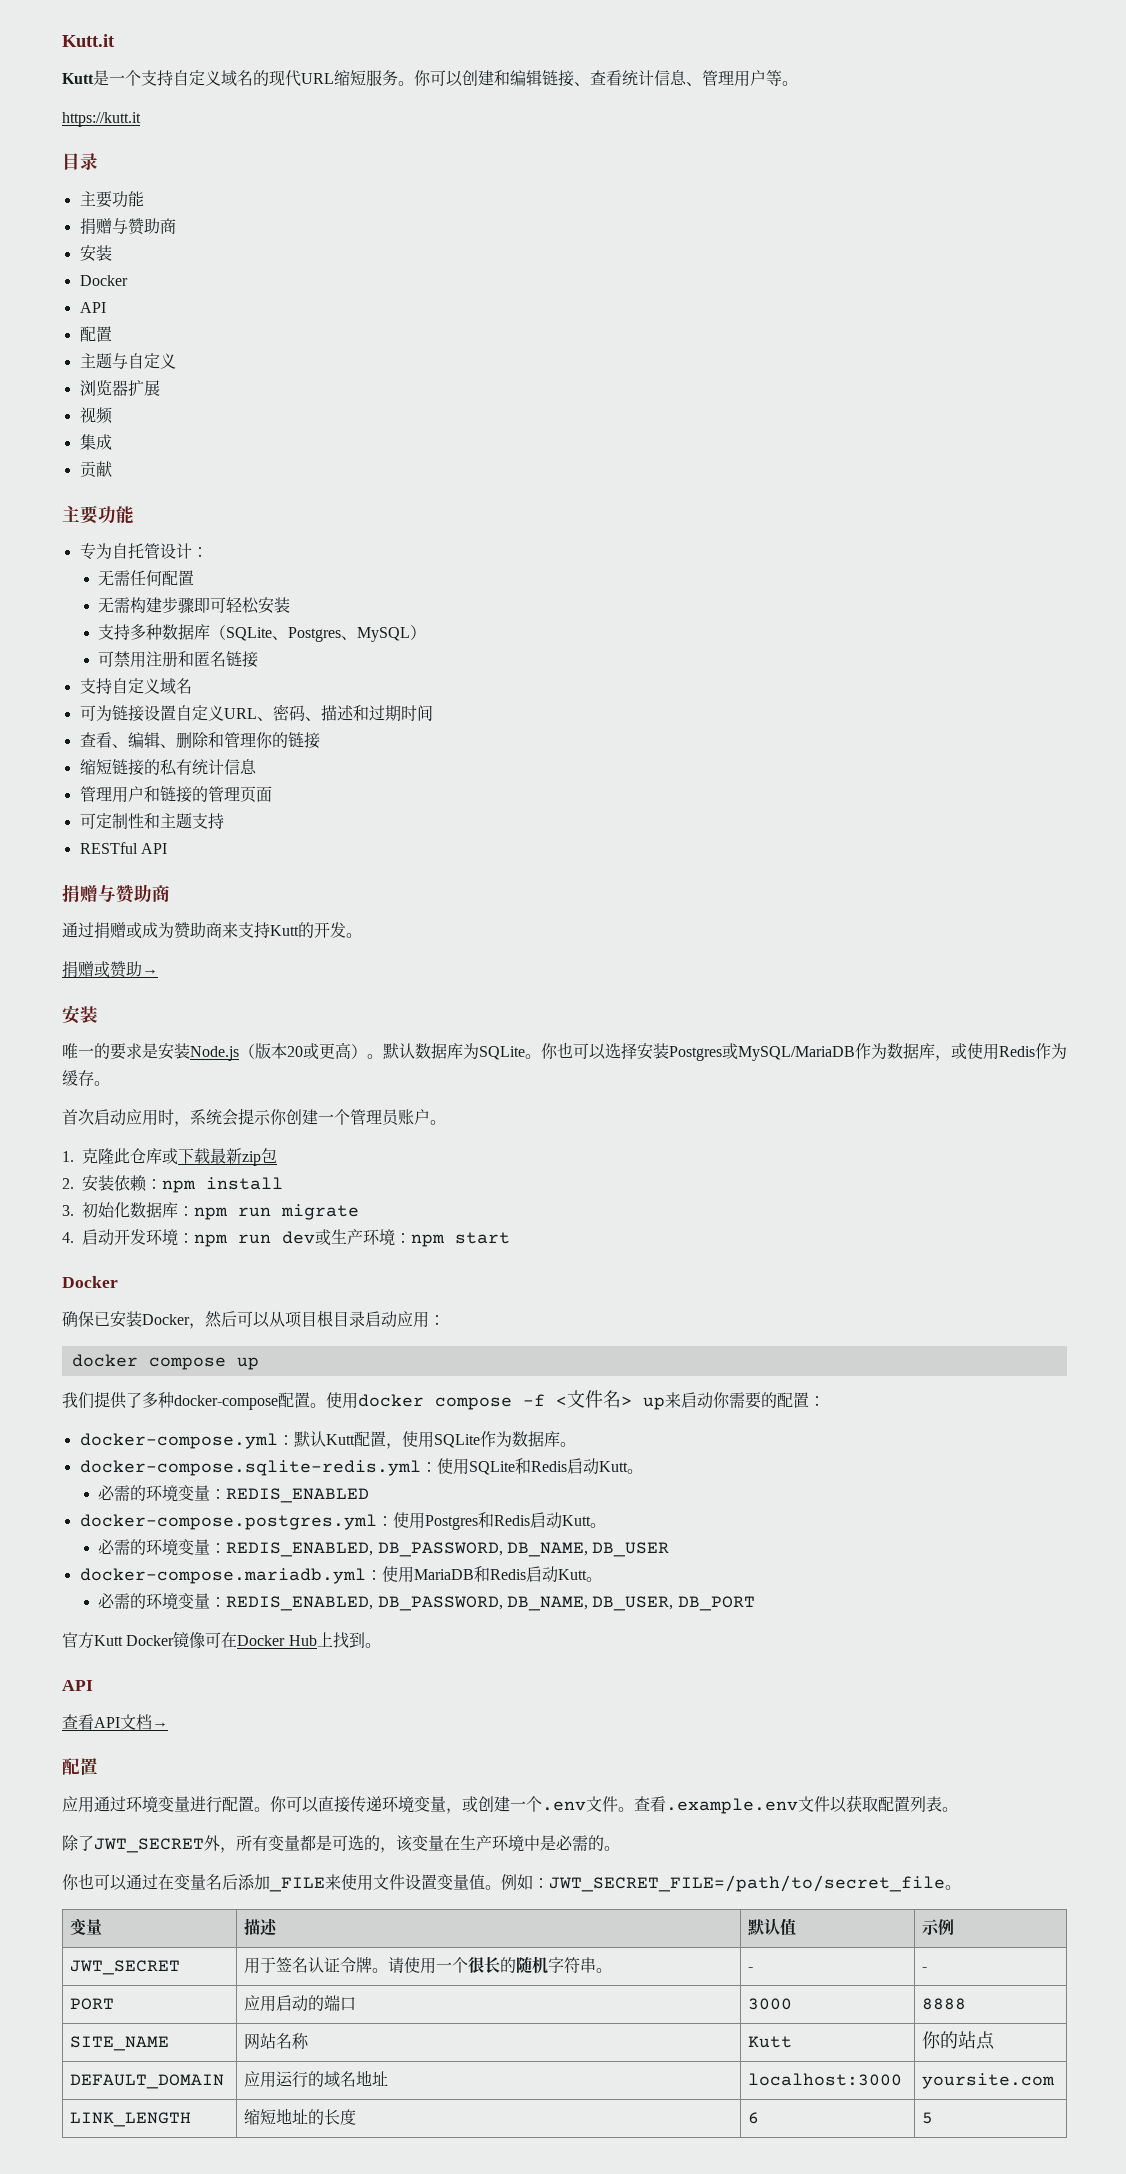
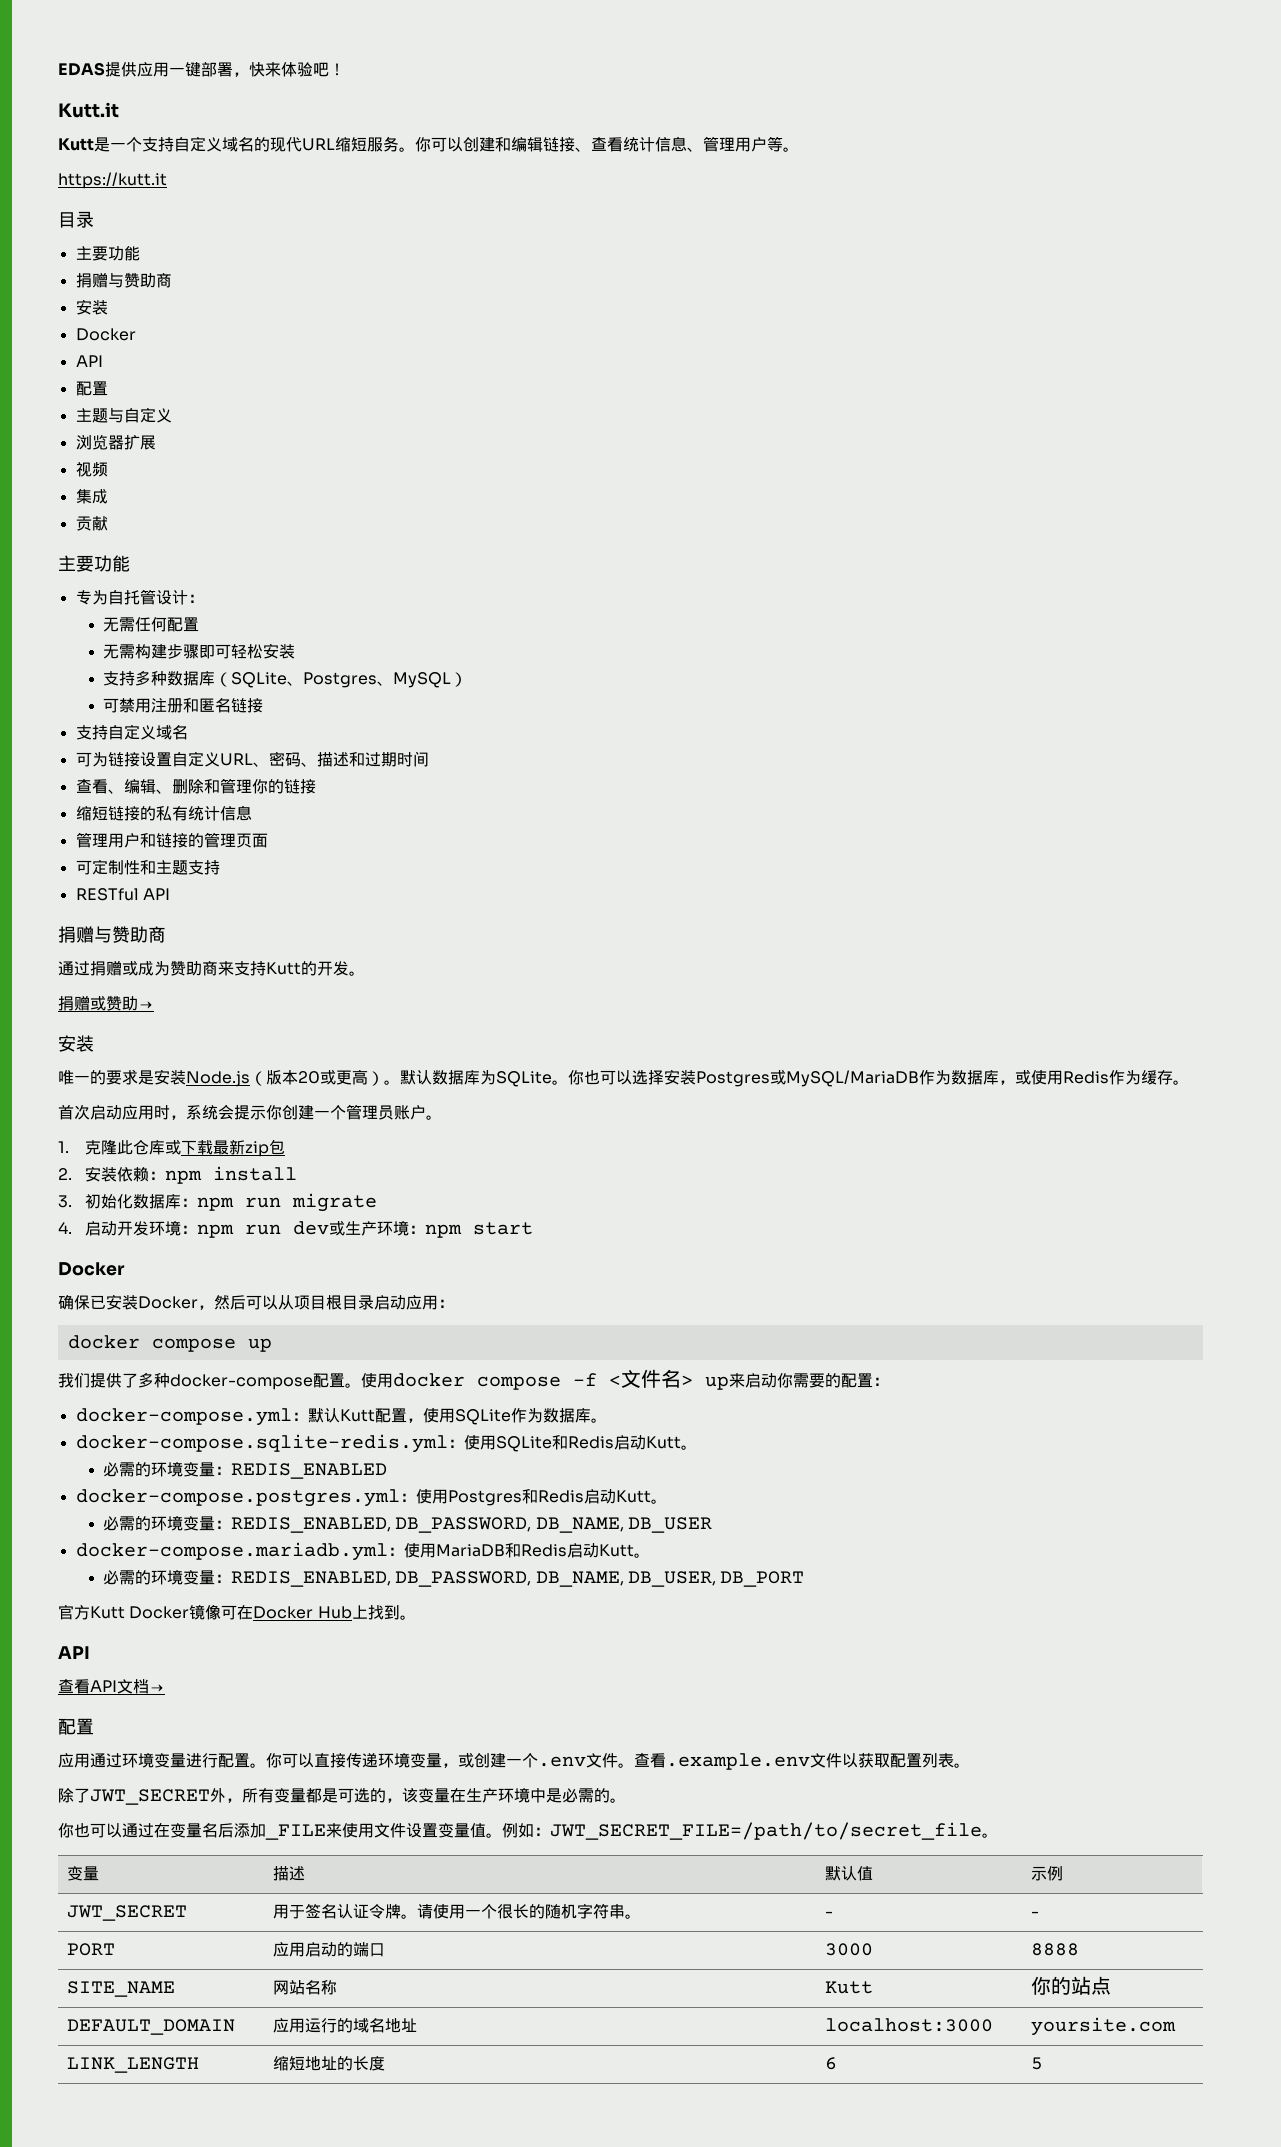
(62, 40) none -> [58,62,345,77] EDAS提供应用一键部署，快来体验吧！ //

